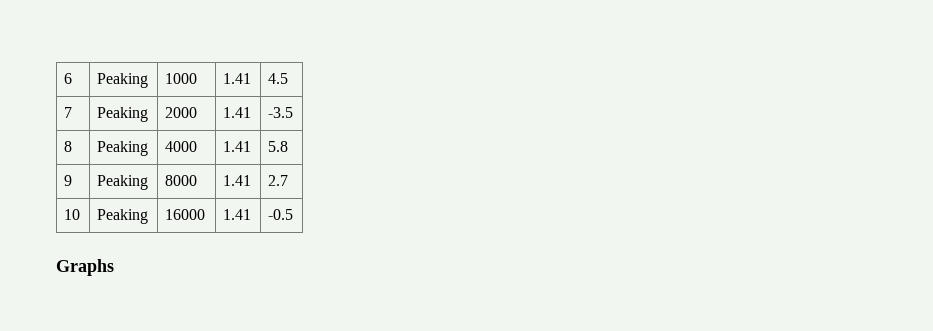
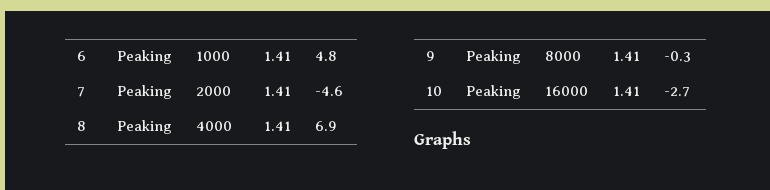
[268,73,289,84] 4.5 -> [314,51,337,61] 4.8
[268,107,294,118] -3.5 -> [314,86,343,96] -4.6
[268,141,289,152] 5.8 -> [314,121,337,131] 6.9
[268,175,289,186] 2.7 -> [663,51,691,62] -0.3
[268,209,294,220] -0.5 -> [663,87,690,97] -2.7

